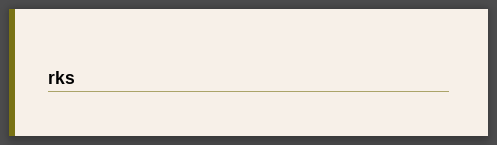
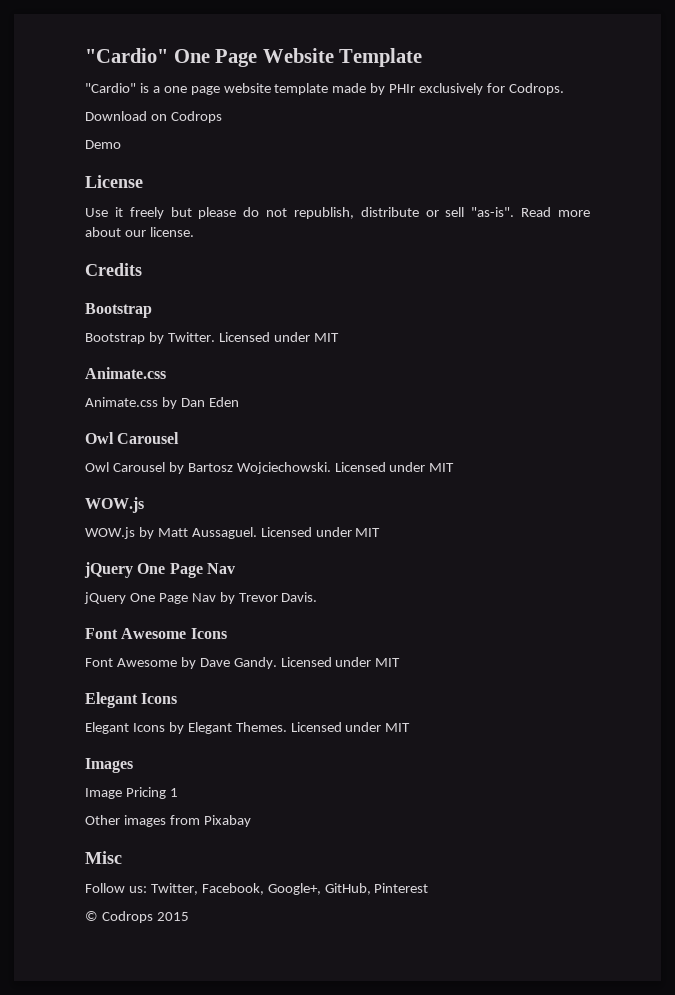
[48,71,75,84] rks -> [85,48,423,67] [85,83,564,95] [85,111,222,123] [85,140,121,149] [85,175,143,188] [85,207,591,219] [85,227,194,237] [85,263,142,276] [85,303,152,318] [85,332,339,344] [85,367,166,379] [85,397,239,409] [85,432,180,444] [85,462,455,474] [85,497,144,513] [85,527,381,539] [84,562,235,578] [84,592,318,604] [85,628,227,639] [85,657,401,669] [85,692,178,708] [85,722,411,734] [85,758,133,773] [85,787,178,799] [85,815,251,827] [85,851,122,864] [85,883,429,895] [85,911,189,923] "Cardio" One Page Website Template // "Cardio" is a one page website template made by PHIr exclusively for Codrops. // Download on Codrops // Demo // License // Use it freely but please do not republish, distribute or sell "as-is". Read more about our license. // Credits // Bootstrap // Bootstrap by Twitter. Licensed under MIT // Animate.css // Animate.css by Dan Eden // Owl Carousel // Owl Carousel by Bartosz Wojciechowski. Licensed under MIT // WOW.js // WOW.js by Matt Aussaguel. Licensed under MIT // jQuery One Page Nav // jQuery One Page Nav by Trevor Davis. // Font Awesome Icons // Font Awesome by Dave Gandy. Licensed under MIT // Elegant Icons // Elegant Icons by Elegant Themes. Licensed under MIT // Images // Image Pricing 1 // Other images from Pixabay // Misc // Follow us: Twitter, Facebook, Google+, GitHub, Pinterest // © Codrops 2015

